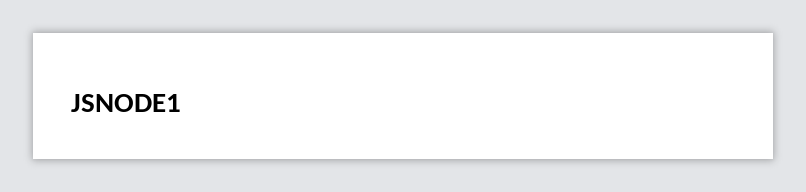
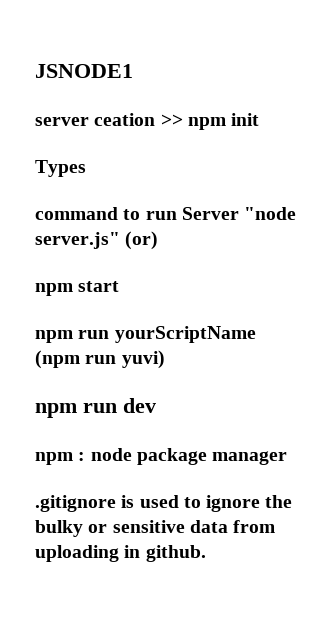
(181, 103) none -> [35,113,260,130] [35,160,86,177] [35,207,297,220] [35,231,159,250] [35,281,120,296] [35,326,256,343] [35,350,165,369] [35,398,156,418] [35,448,288,465] [35,495,293,512] [35,520,276,537] [35,545,206,562] // server ceation >> npm init // Types // command to run Server "node server.js" (or) // npm start // npm run yourScriptName (npm run yuvi) // npm run dev // npm : node package manager // .gitignore is used to ignore the bulky or sensitive data from uploading in github.

